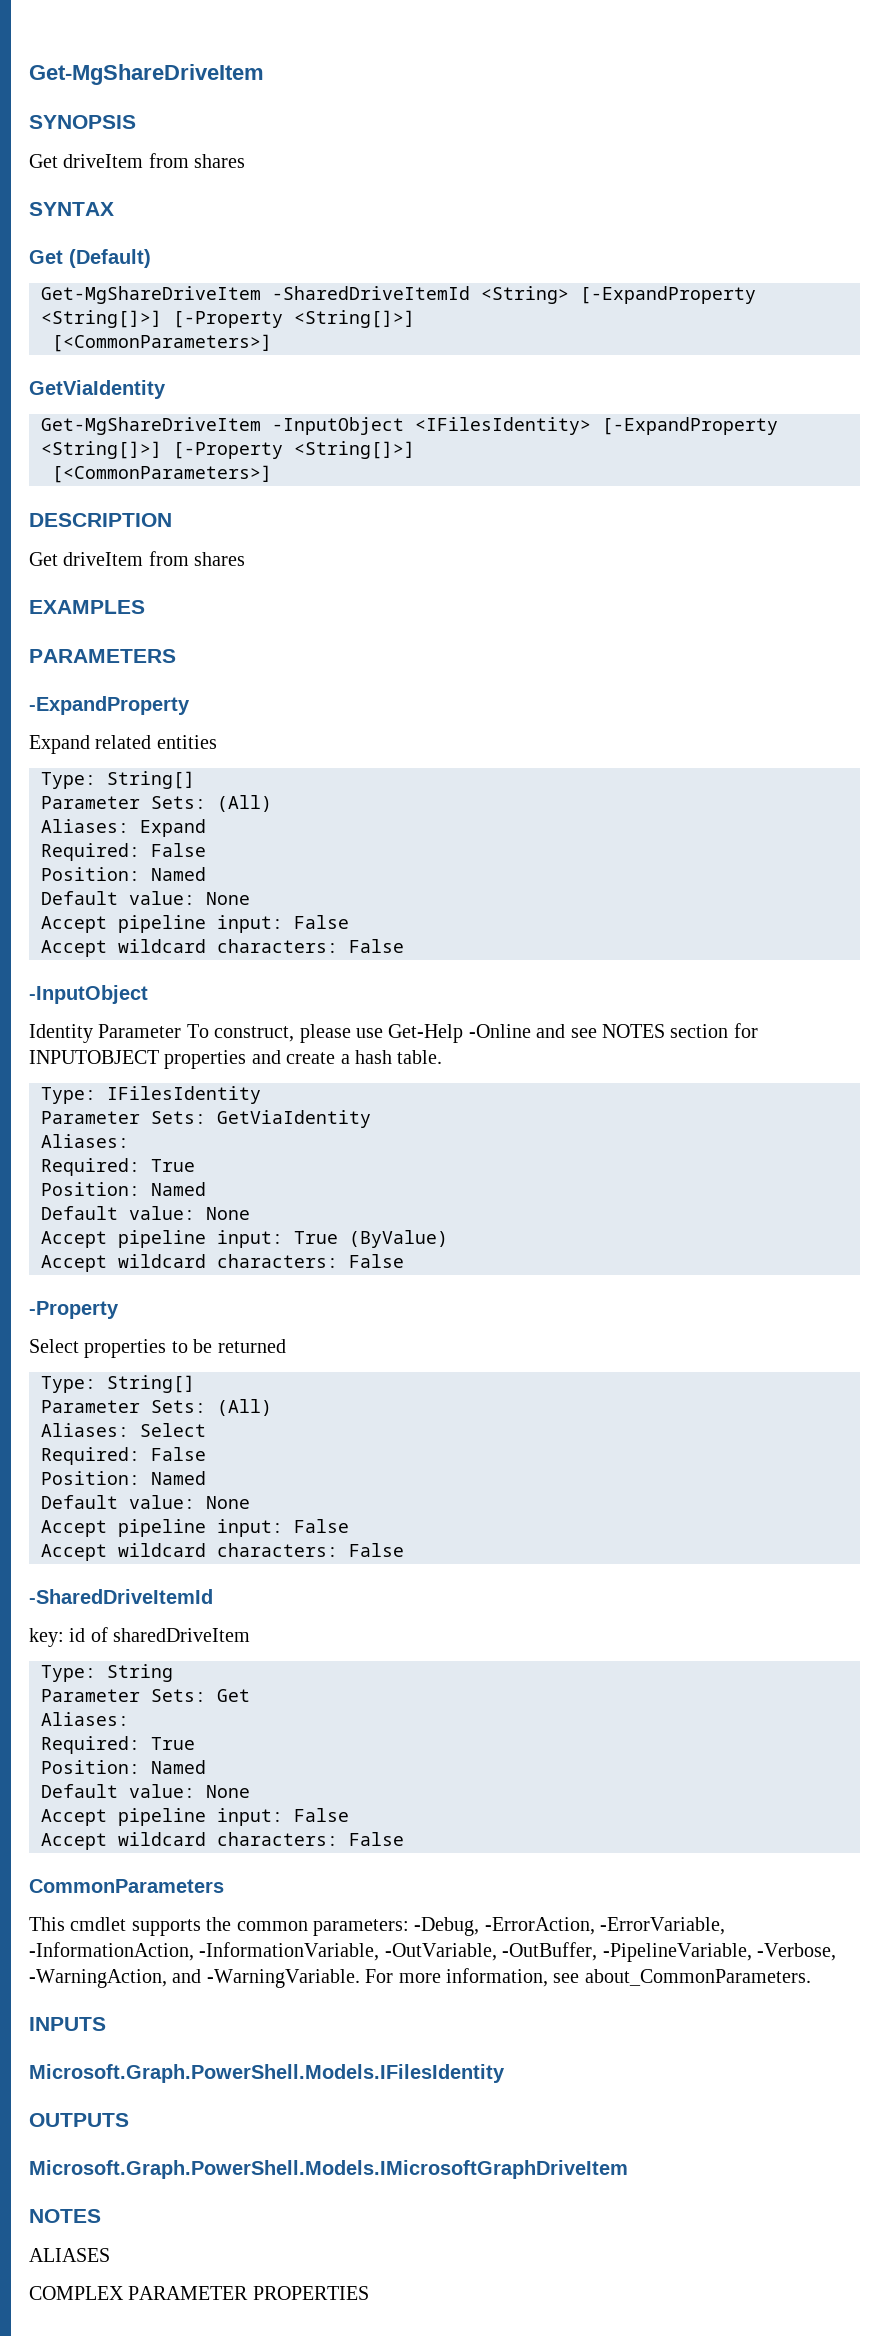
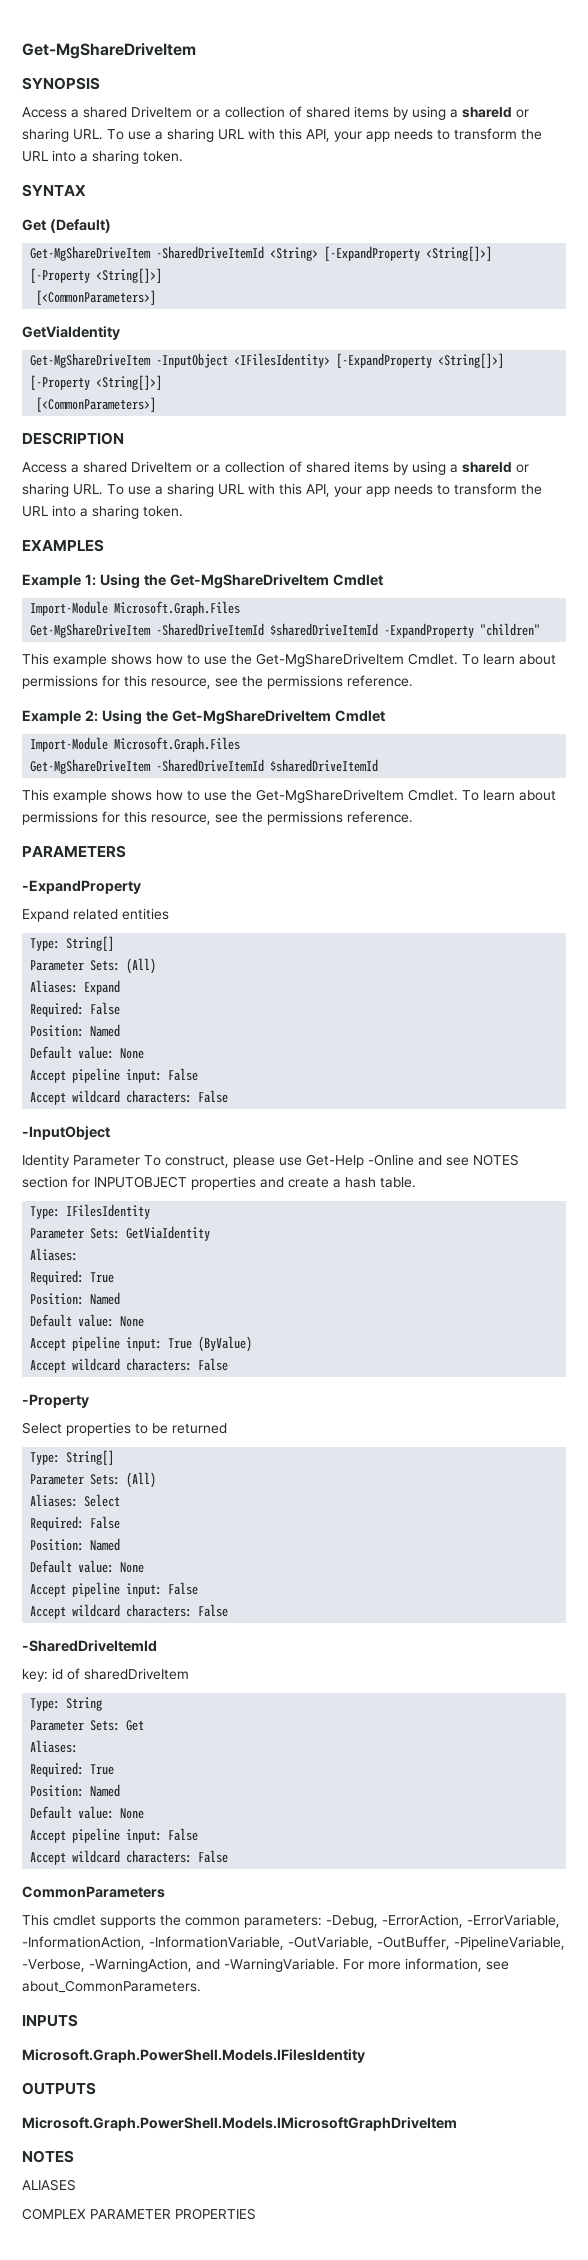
[29,153,246,168] Get driveItem from shares -> [22,106,529,120] [22,128,542,142] [22,150,183,164] Access a shared DriveItem or a collection of shared items by using a shareId or sharing URL. To use a sharing URL with this API, your app needs to transform the URL into a sharing token.
[29,551,246,566] [29,600,145,614] Get driveItem from shares // EXAMPLES -> [22,461,529,475] [22,483,542,497] [22,505,183,519] [22,539,104,552] [22,574,383,589] [30,601,241,616] [30,623,541,638] [22,653,556,667] [22,675,413,689] [22,710,385,725] [30,737,241,752] [30,759,379,774] [22,789,556,803] [22,811,413,825] Access a shared DriveItem or a collection of shared items by using a shareId or sharing URL. To use a sharing URL with this API, your app needs to transform the URL into a sharing token. // EXAMPLES // Example 1: Using the Get-MgShareDriveItem Cmdlet // Import-Module Microsoft.Graph.Files // Get-MgShareDriveItem -SharedDriveItemId $sharedDriveItemId -ExpandProperty "children" // This example shows how to use the Get-MgShareDriveItem Cmdlet. To learn about permissions for this resource, see the permissions reference. // Example 2: Using the Get-MgShareDriveItem Cmdlet // Import-Module Microsoft.Graph.Files // Get-MgShareDriveItem -SharedDriveItemId $sharedDriveItemId // This example shows how to use the Get-MgShareDriveItem Cmdlet. To learn about permissions for this resource, see the permissions reference.

